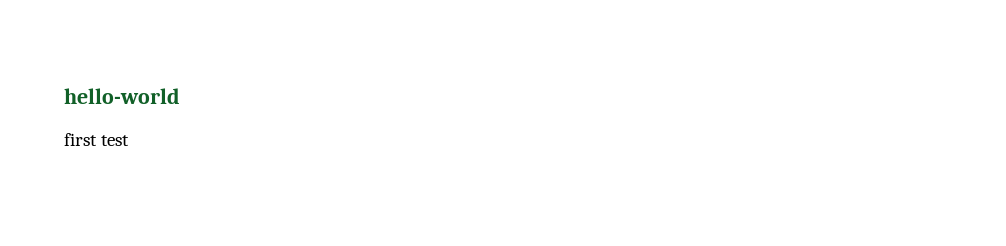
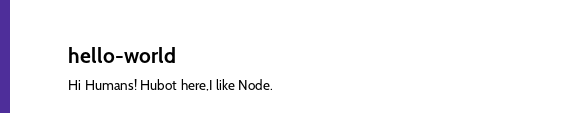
[64,133,130,146] first test -> [68,79,274,91] Hi Humans! Hubot here,I like Node.

